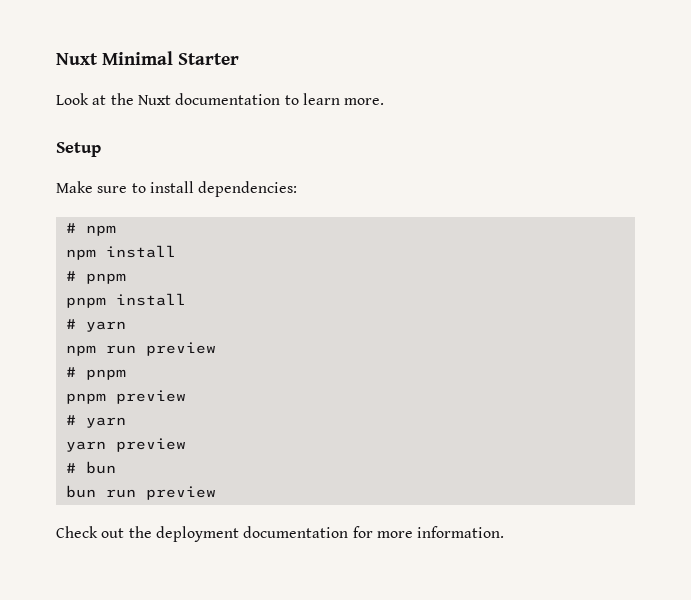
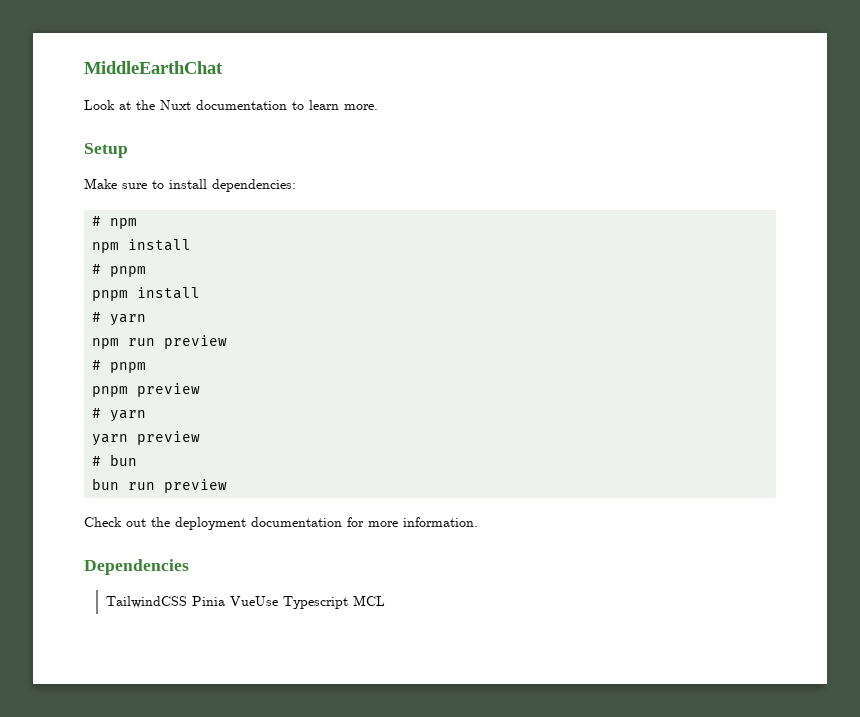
[56,51,239,65] Nuxt Minimal Starter -> [84,61,223,74] MiddleEarthChat
(505, 532) none -> [84,559,189,575] [105,595,385,609] // Dependencies // TailwindCSS Pinia VueUse Typescript MCL

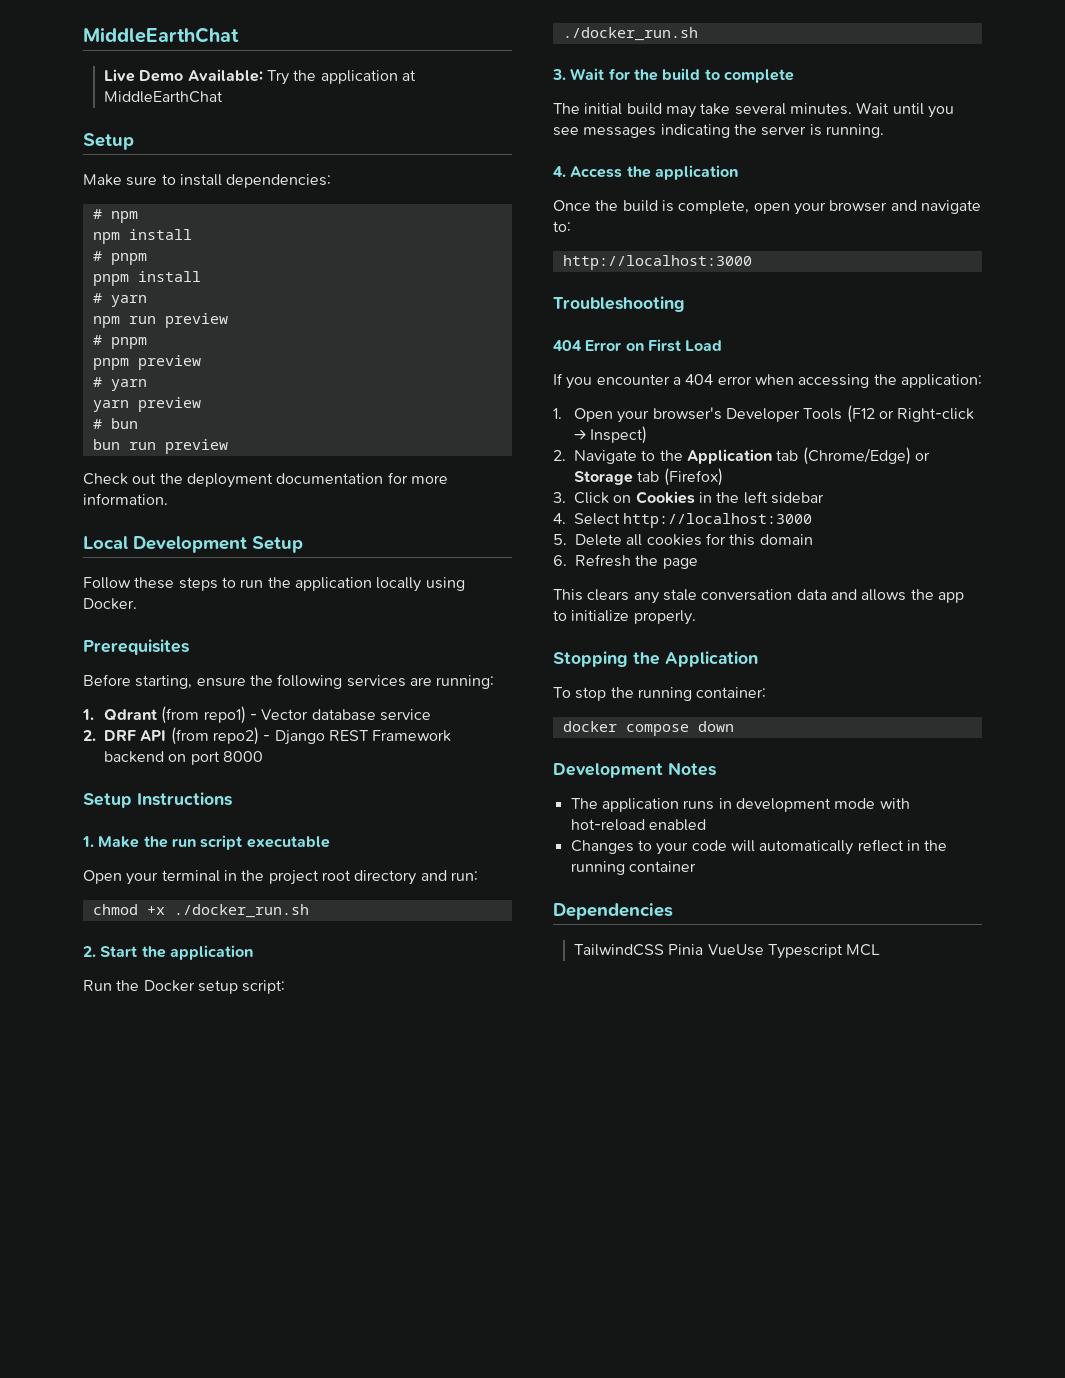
[84,61,223,74] [84,100,378,110] MiddleEarthChat // Look at the Nuxt documentation to learn more. -> [83,27,239,43] [103,69,416,85] [103,91,223,103] MiddleEarthChat // Live Demo Available: Try the application at MiddleEarthChat
(478, 522) none -> [83,536,303,553] [83,577,465,592] [83,598,137,610] [83,639,189,655] [83,674,495,689] [82,706,431,724] [83,727,452,745] [104,751,263,765] [83,792,232,808] [82,835,330,850] [83,870,478,885] [92,904,309,918] [83,945,253,960] [83,980,286,994] [562,27,698,41] [552,68,794,83] [553,102,954,118] [553,124,884,138] [553,165,738,180] [553,200,981,215] [553,221,571,232] [562,255,752,270] [553,296,685,312] [553,339,723,352] [553,373,982,389] [553,405,975,423] [573,426,648,444] [553,447,930,465] [574,468,723,486] [553,491,824,504] [553,513,813,528] [553,533,813,546] [553,554,698,569] [553,589,964,604] [553,610,696,625] [553,651,758,667] [553,687,767,701] [562,721,734,736] [553,762,716,778] [570,798,910,812] [570,819,706,831] [570,839,948,855] [570,861,696,875] // Local Development Setup // Follow these steps to run the application locally using Docker. // Prerequisites // Before starting, ensure the following services are running: // 1. Qdrant (from repo1) - Vector database service // 2. DRF API (from repo2) - Django REST Framework backend on port 8000 // Setup Instructions // 1. Make the run script executable // Open your terminal in the project root directory and run: // chmod +x ./docker_run.sh // 2. Start the application // Run the Docker setup script: // ./docker_run.sh // 3. Wait for the build to complete // The initial build may take several minutes. Wait until you see messages indicating the server is running. // 4. Access the application // Once the build is complete, open your browser and navigate to: // http://localhost:3000 // Troubleshooting // 404 Error on First Load // If you encounter a 404 error when accessing the application: // 1. Open your browser's Developer Tools (F12 or Right-click → Inspect) // 2. Navigate to the Application tab (Chrome/Edge) or Storage tab (Firefox) // 3. Click on Cookies in the left sidebar // 4. Select http://localhost:3000 // 5. Delete all cookies for this domain // 6. Refresh the page // This clears any stale conversation data and allows the app to initialize properly. // Stopping the Application // To stop the running container: // docker compose down // Development Notes // The application runs in development mode with hot-reload enabled // Changes to your code will automatically reflect in the running container

